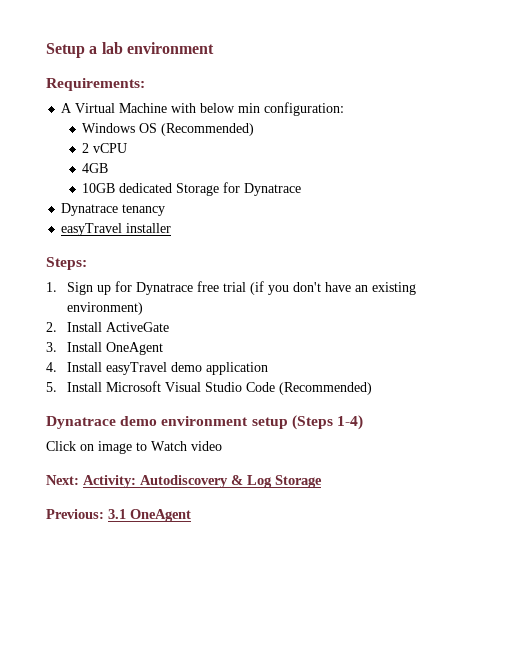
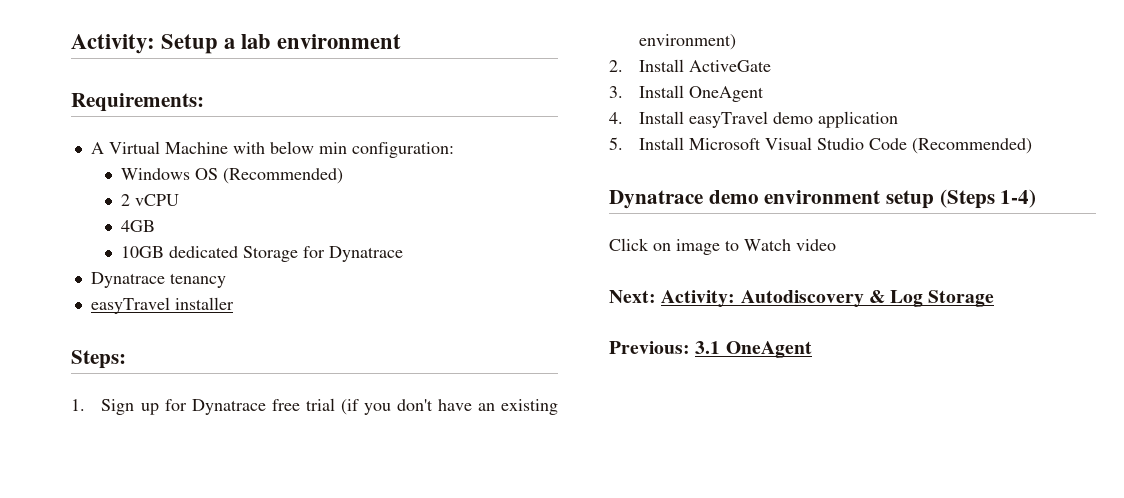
(46, 50) none -> [71,34,155,54] Activity:

